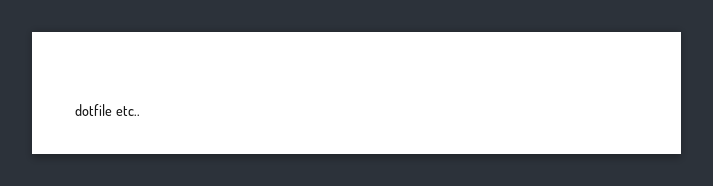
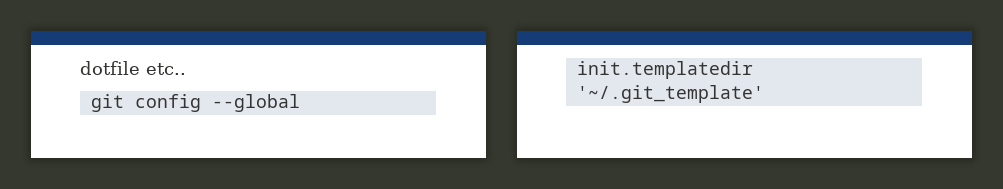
(140, 111) none -> [90,94,300,112] [576,61,753,79] [576,85,764,103] // git config --global init.templatedir '~/.git_template'

